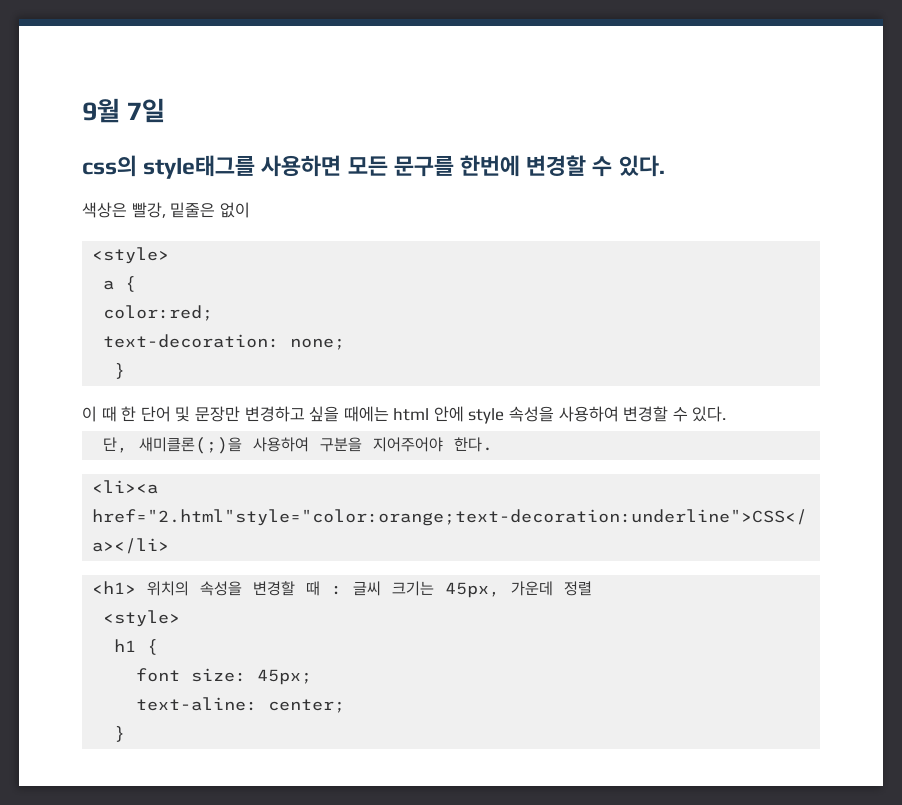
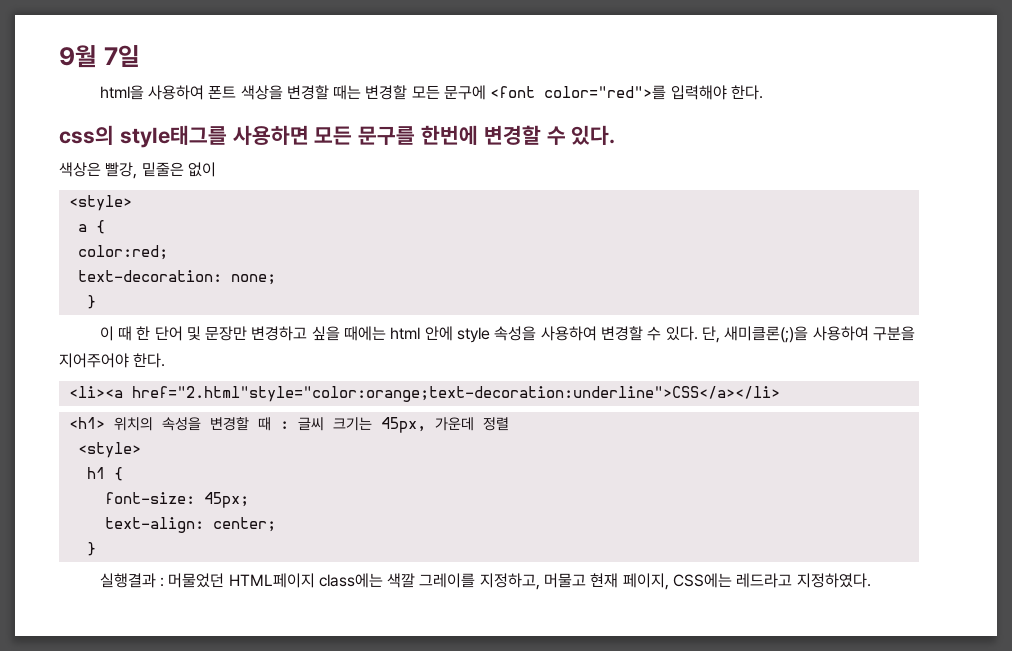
(166, 110) none -> [99,85,764,100] // html을 사용하여 폰트 색상을 변경할 때는 변경할 모든 문구에 <font color="red">를 입력해야 한다.
(727, 414) // -> (698, 333) none
[136,668,247,682] font size: -> [104,492,195,504] font-size:
[136,697,258,711] text-aline: -> [104,517,204,533] text-align:
(126, 734) none -> [99,573,871,590] // 실행결과 : 머물었던 HTML페이지 class에는 색깔 그레이를 지정하고, 머물고 현재 페이지, CSS에는 레드라고 지정하였다.

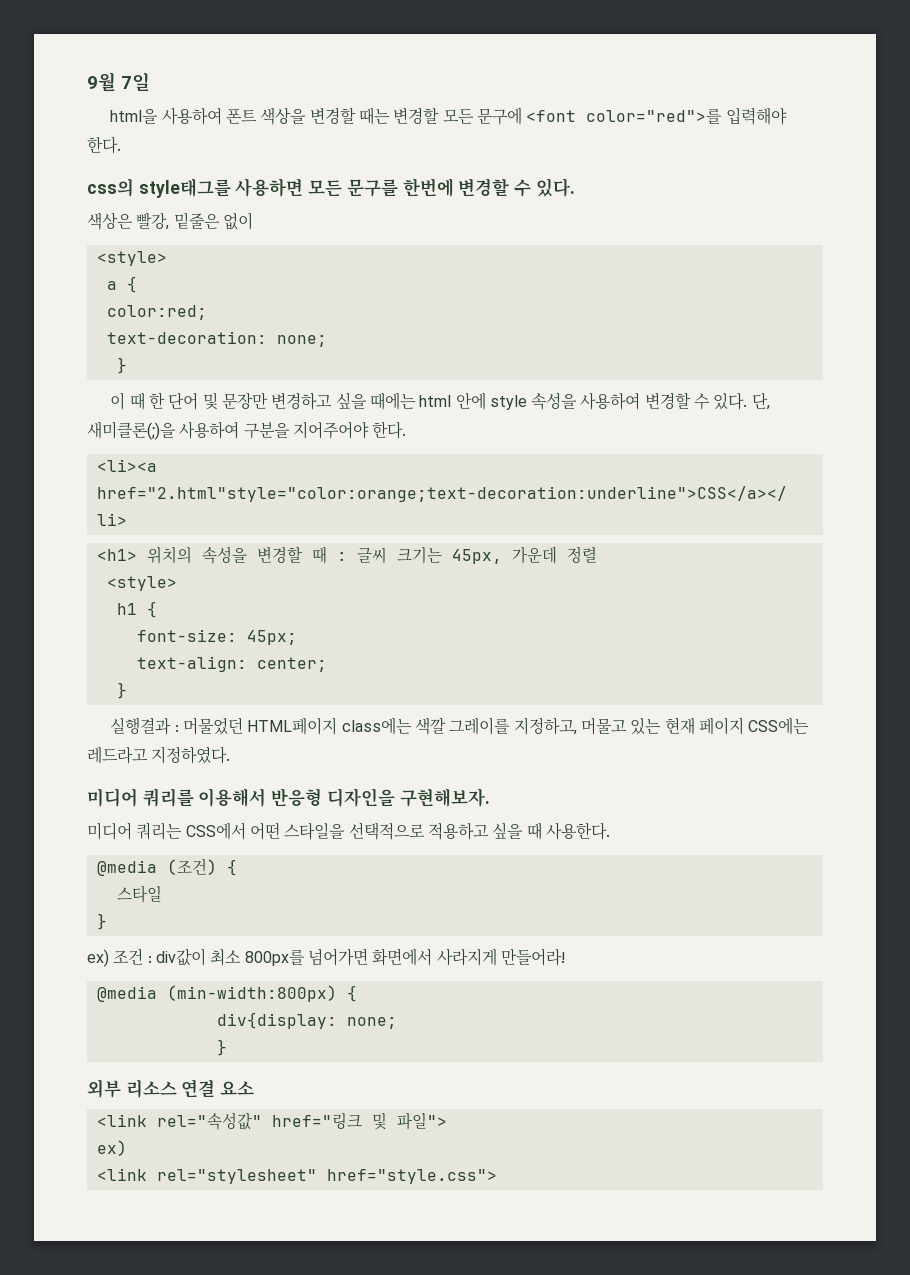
[590,573,669,590] 현재 페이지, -> [630,717,744,735] 있는 현재 페이지
(871, 580) none -> [87,788,490,807] [87,822,610,840] [96,858,237,876] [116,885,162,903] [96,913,107,930] [87,948,565,967] [96,985,357,1002] [216,1012,397,1029] [216,1039,227,1056] [87,1079,255,1098] [96,1112,447,1130] [96,1140,127,1156] [96,1168,497,1184] // 미디어 쿼리를 이용해서 반응형 디자인을 구현해보자. // 미디어 쿼리는 CSS에서 어떤 스타일을 선택적으로 적용하고 싶을 때 사용한다. // @media (조건) { // 스타일 // } // ex) 조건 : div값이 최소 800px를 넘어가면 화면에서 사라지게 만들어라! // @media (min-width:800px) { // div{display: none; // } // 외부 리소스 연결 요소 // <link rel="속성값" href="링크 및 파일"> // ex) // <link rel="stylesheet" href="style.css">

